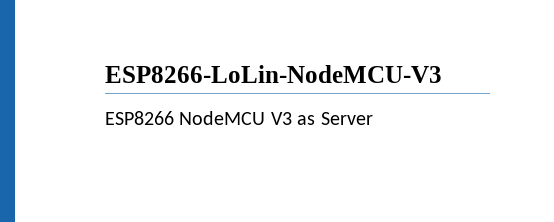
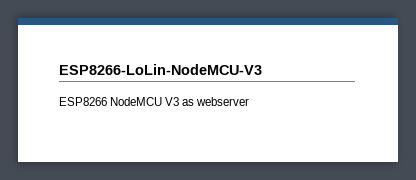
[320,112,373,125] Server -> [196,97,250,106] webserver

